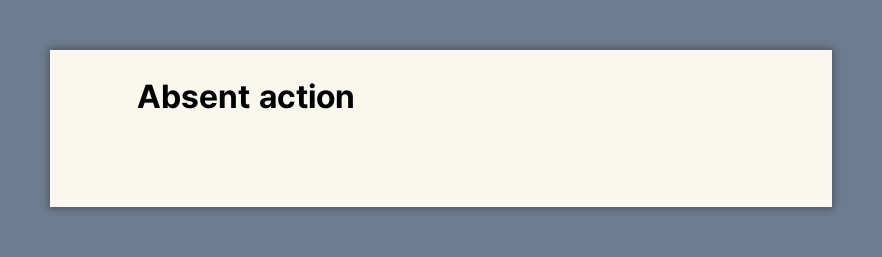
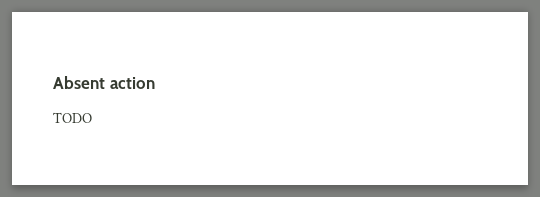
(355, 96) none -> [53,112,92,123] // TODO

